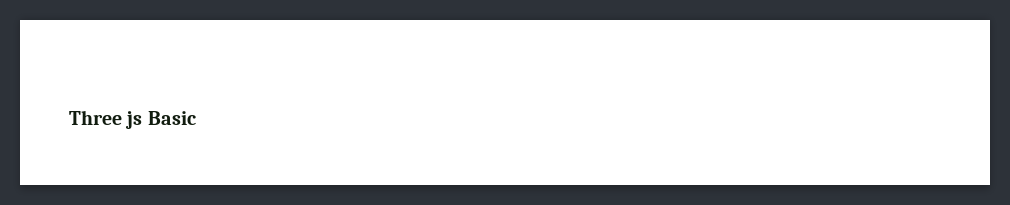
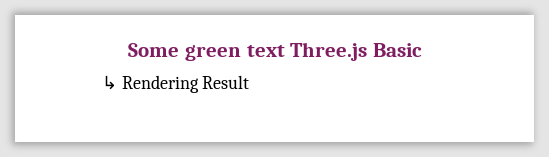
[69,110,196,129] Three js Basic -> [128,42,422,61] [102,75,250,93] Some green text Three.js Basic // ↳ Rendering Result

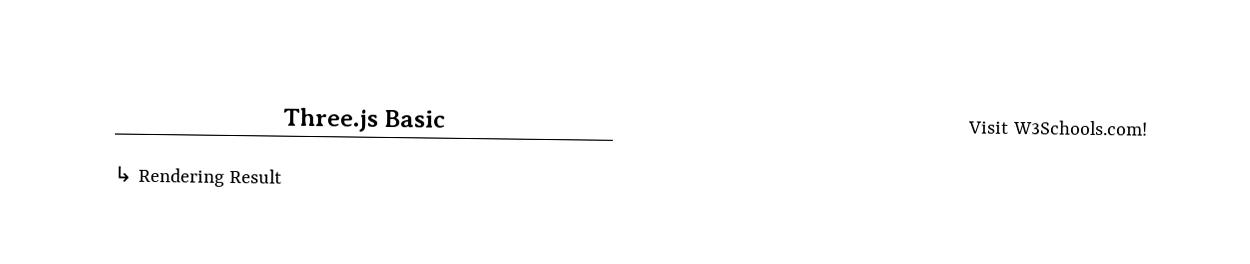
[128,43,285,61] Some green text -> (281, 119) none
(250, 82) none -> [968,119,1148,136] // Visit W3Schools.com!

